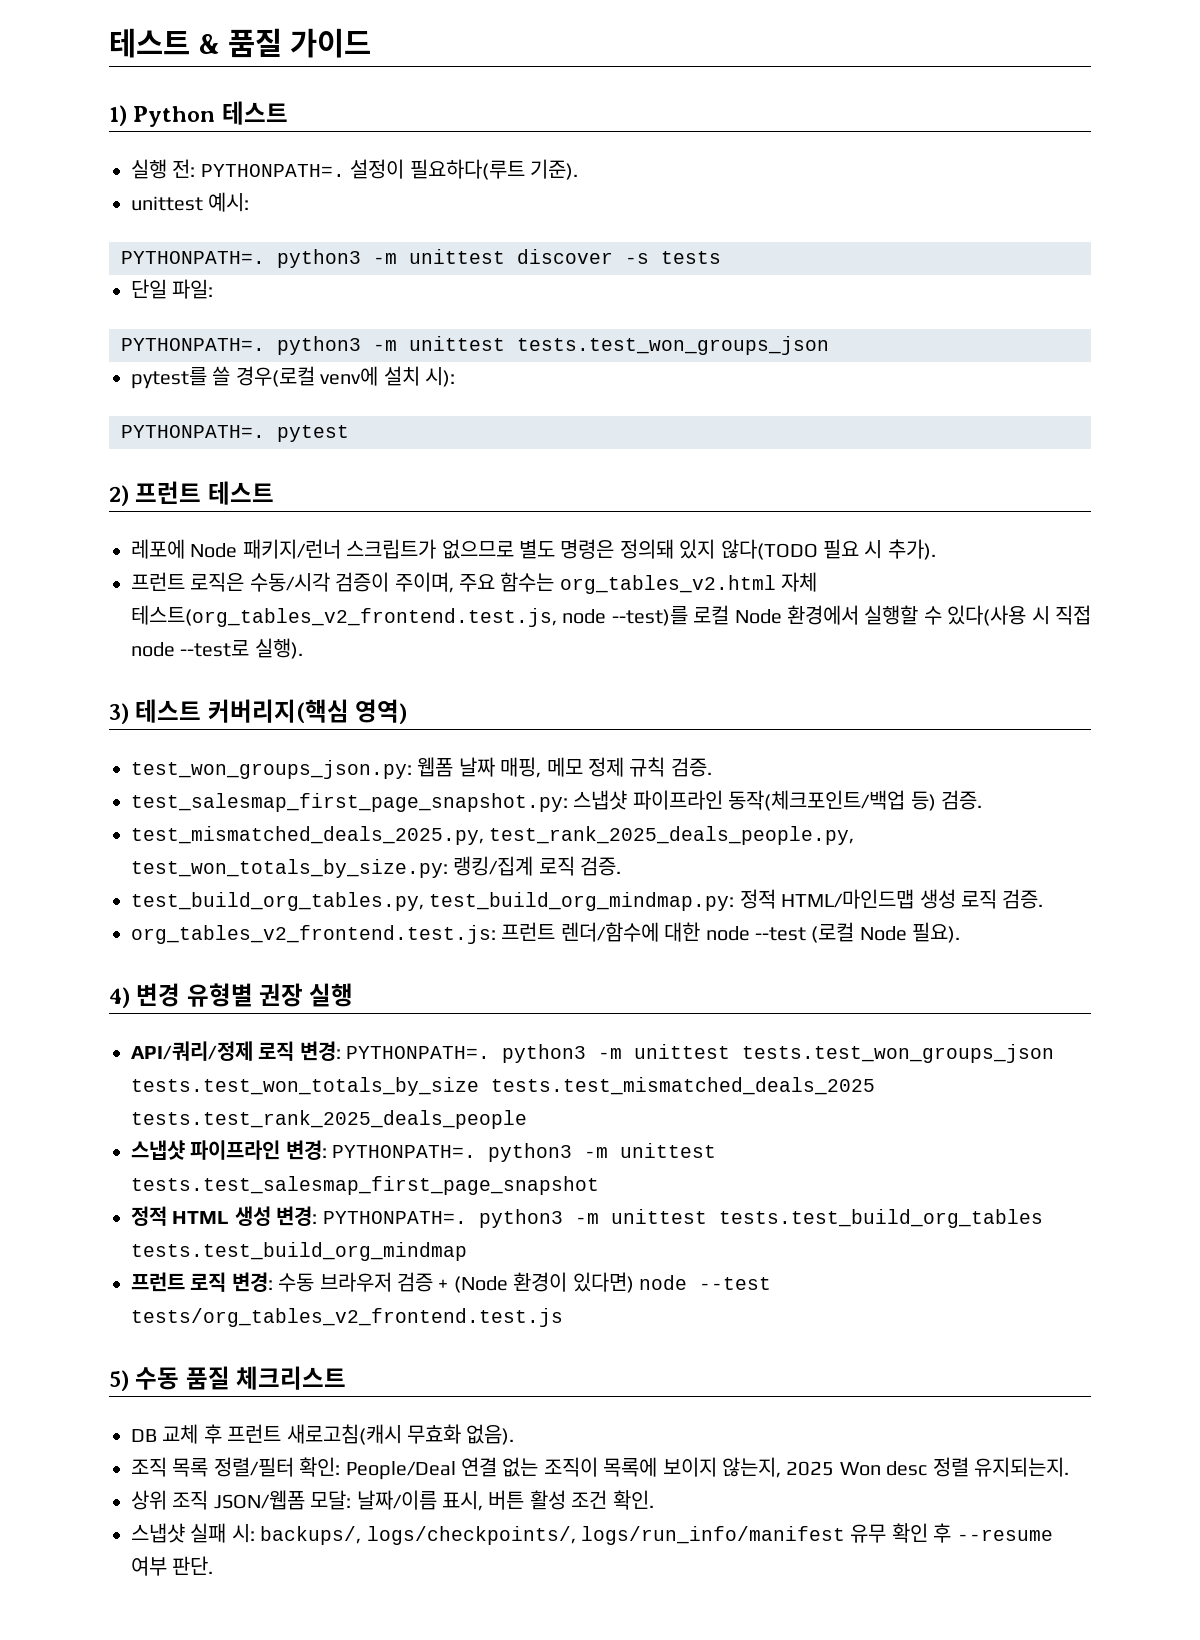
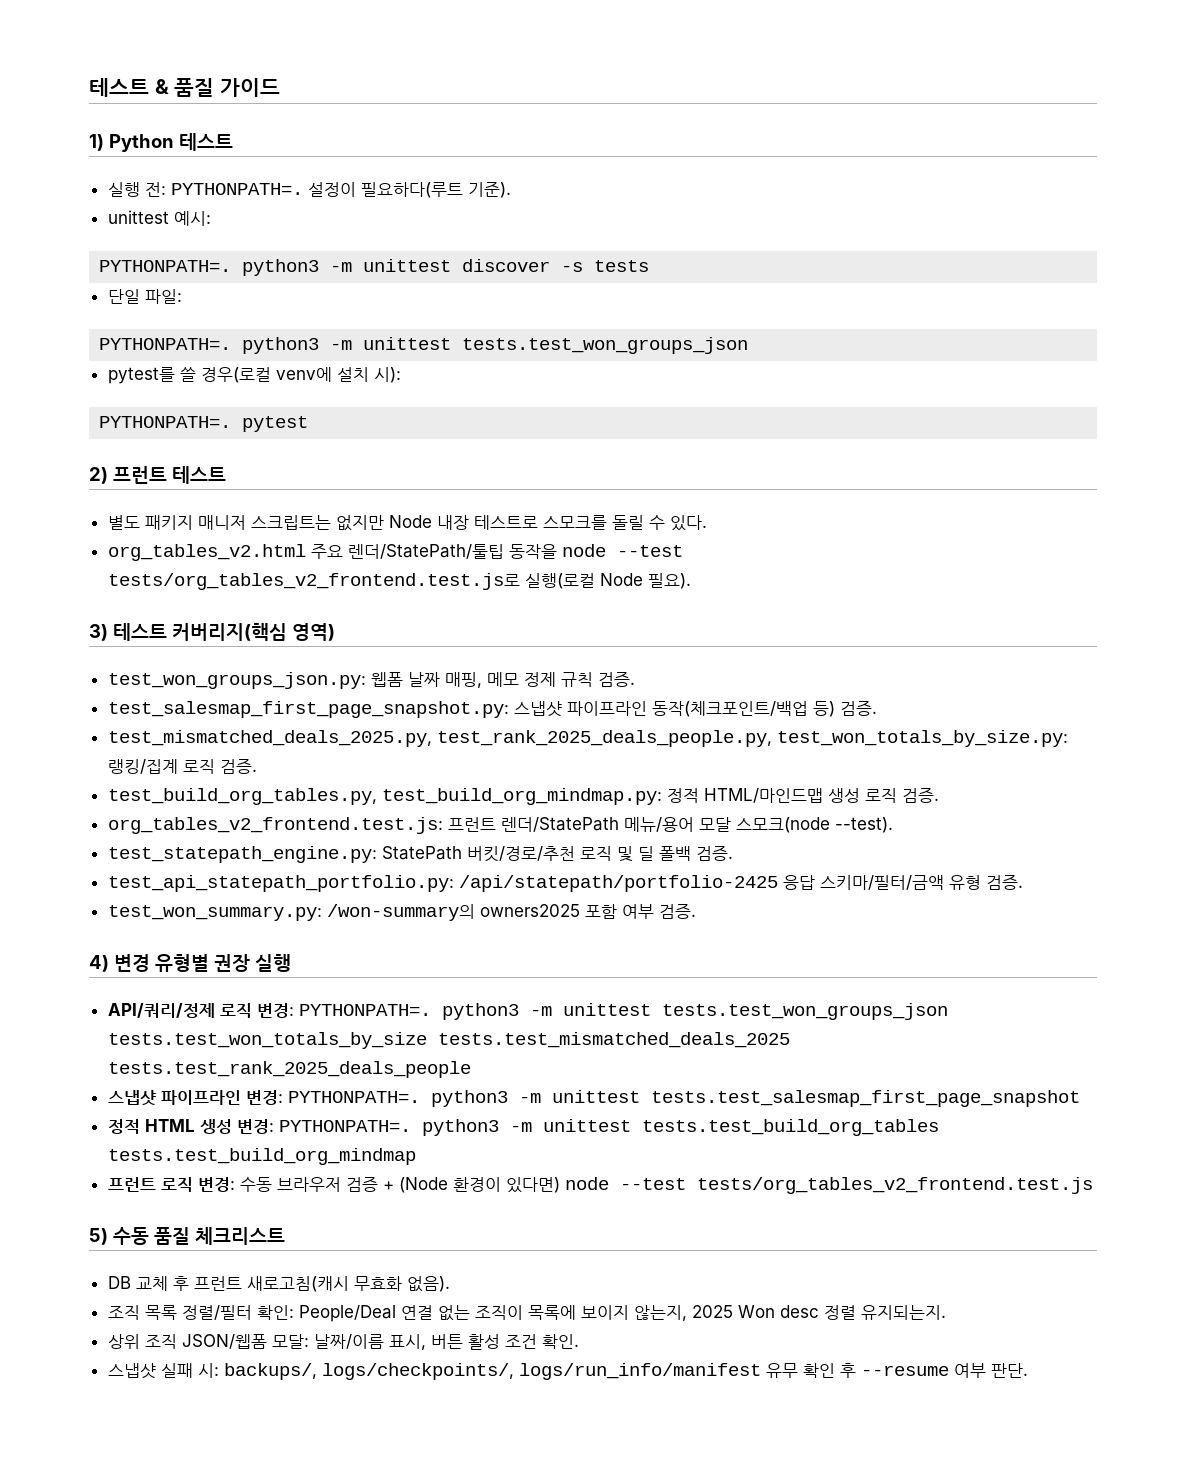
[131,539,936,560] [131,572,818,594] [131,605,1091,627] [131,638,303,659] 레포에 Node 패키지/런너 스크립트가 없으므로 별도 명령은 정의돼 있지 않다(TODO 필요 시 추가). // 프런트 로직은 수동/시각 검증이 주이며, 주요 함수는 org_tables_v2.html 자체 테스트(org_tables_v2_frontend.test.js, node --test)를 로컬 Node 환경에서 실행할 수 있다(사용 시 직접 node --test로 실행). -> [107,515,707,531] [107,544,683,561] [107,573,691,590] 별도 패키지 매니저 스크립트는 없지만 Node 내장 테스트로 스모크를 돌릴 수 있다. // org_tables_v2.html 주요 렌더/StatePath/툴팁 동작을 node --test tests/org_tables_v2_frontend.test.js로 실행(로컬 Node 필요).
[560,922,961,943] 렌더/함수에 대한 node --test (로컬 Node 필요). -> [500,817,893,833] [107,846,733,863] [107,875,1023,892] [107,904,696,921] 렌더/StatePath 메뉴/용어 모달 스모크(node --test). // test_statepath_engine.py: StatePath 버킷/경로/추천 로직 및 딜 폴백 검증. // test_api_statepath_portfolio.py: /api/statepath/portfolio-2425 응답 스키마/필터/금액 유형 검증. // test_won_summary.py: /won-summary의 owners2025 포함 여부 검증.

